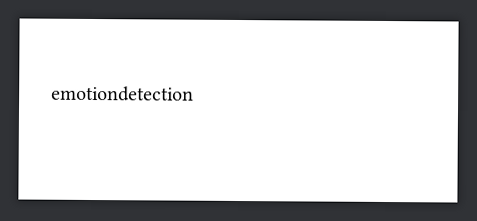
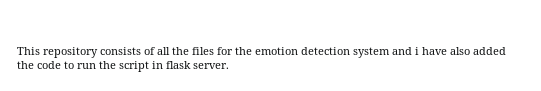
[51,85,194,102] emotiondetection -> [17,47,506,58] [17,61,229,72] This repository consists of all the files for the emotion detection system and i have also added the code to run the script in flask server.

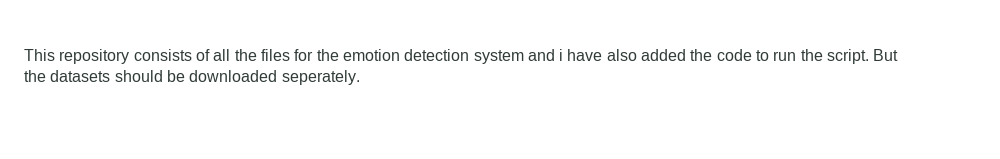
[119,61,229,72] script in flask server. -> [827,49,899,64] [24,70,360,85] script. But the datasets should be downloaded seperately.

